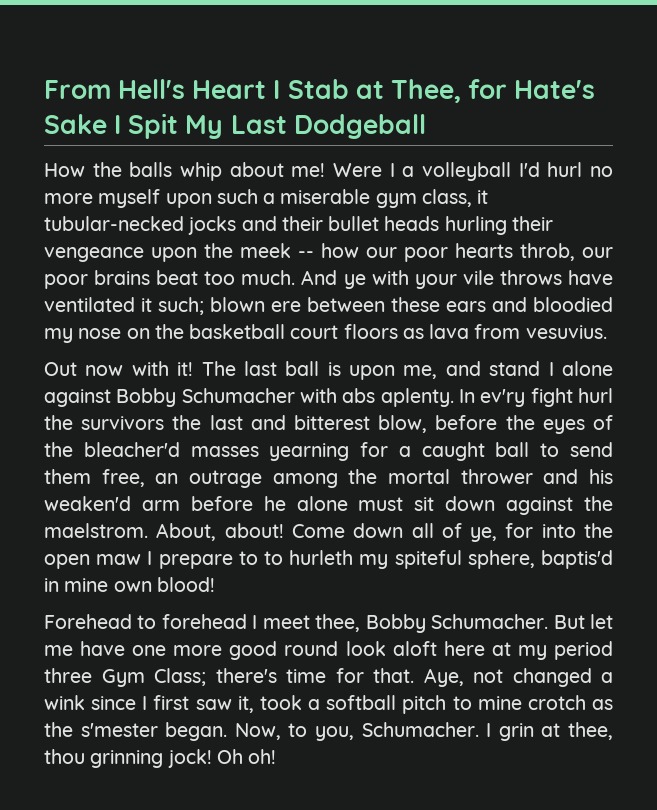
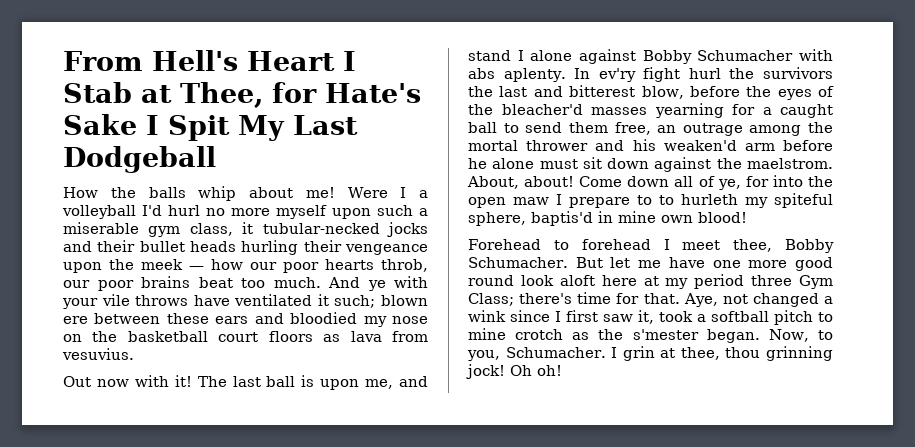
[298,251,314,258] -- -> [189,266,204,270] —

